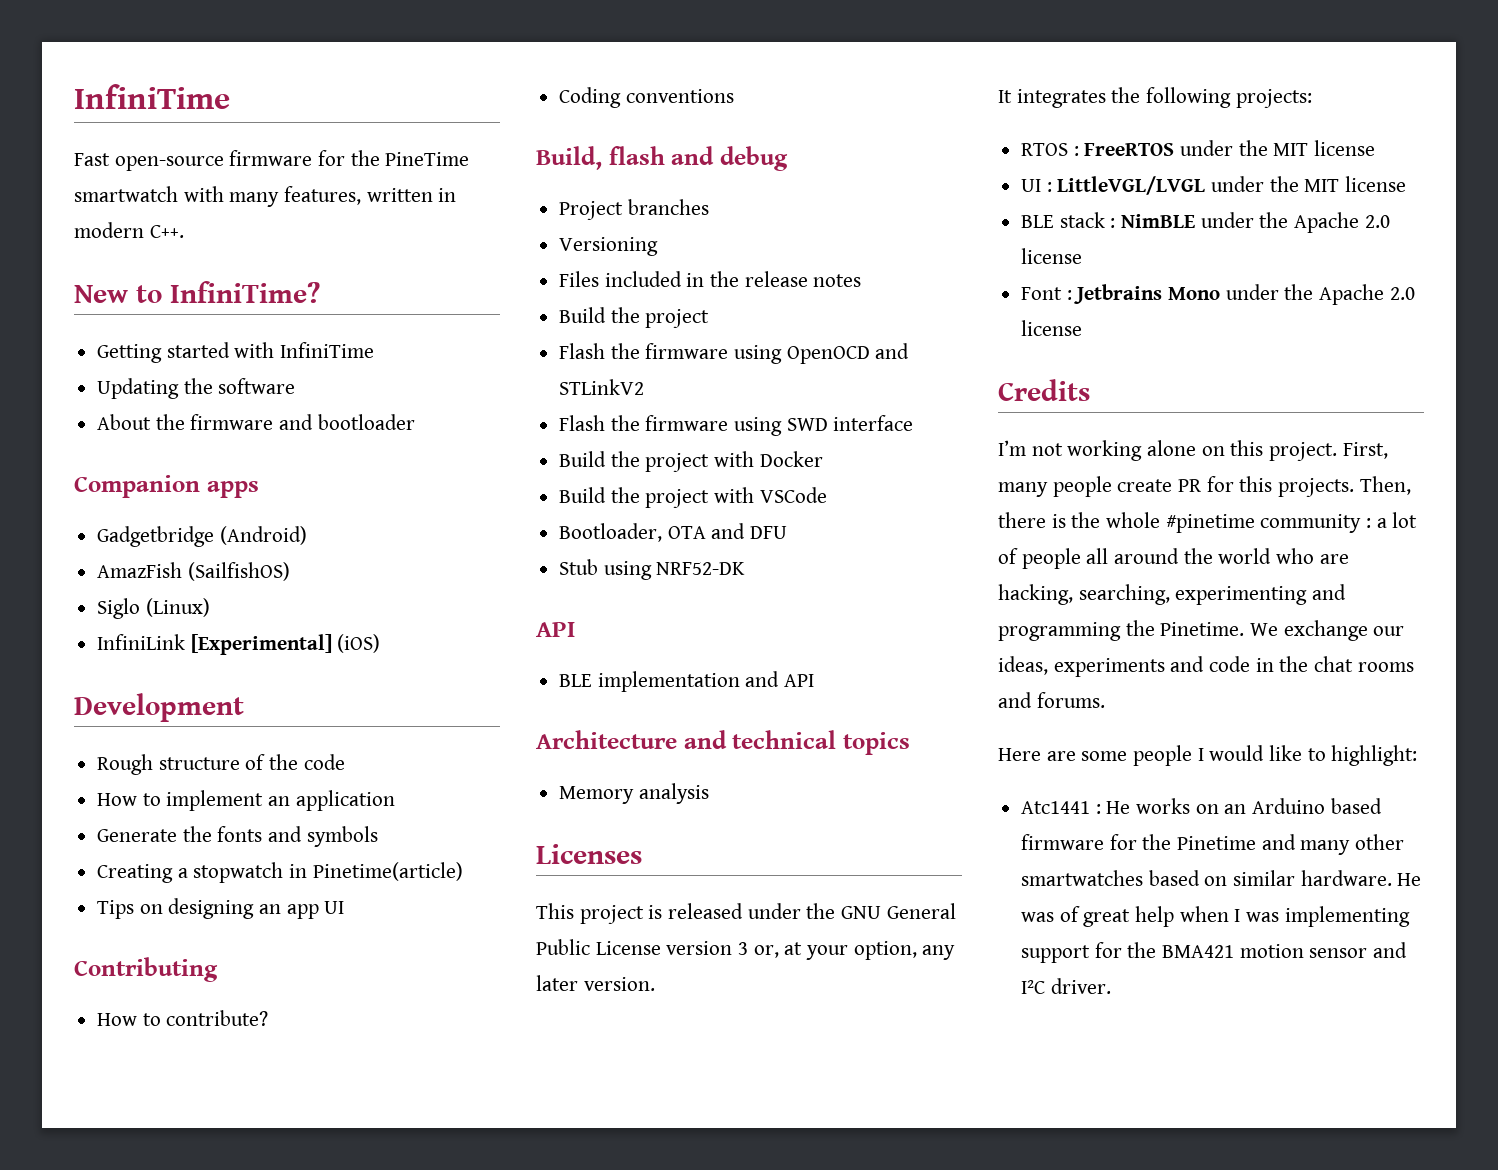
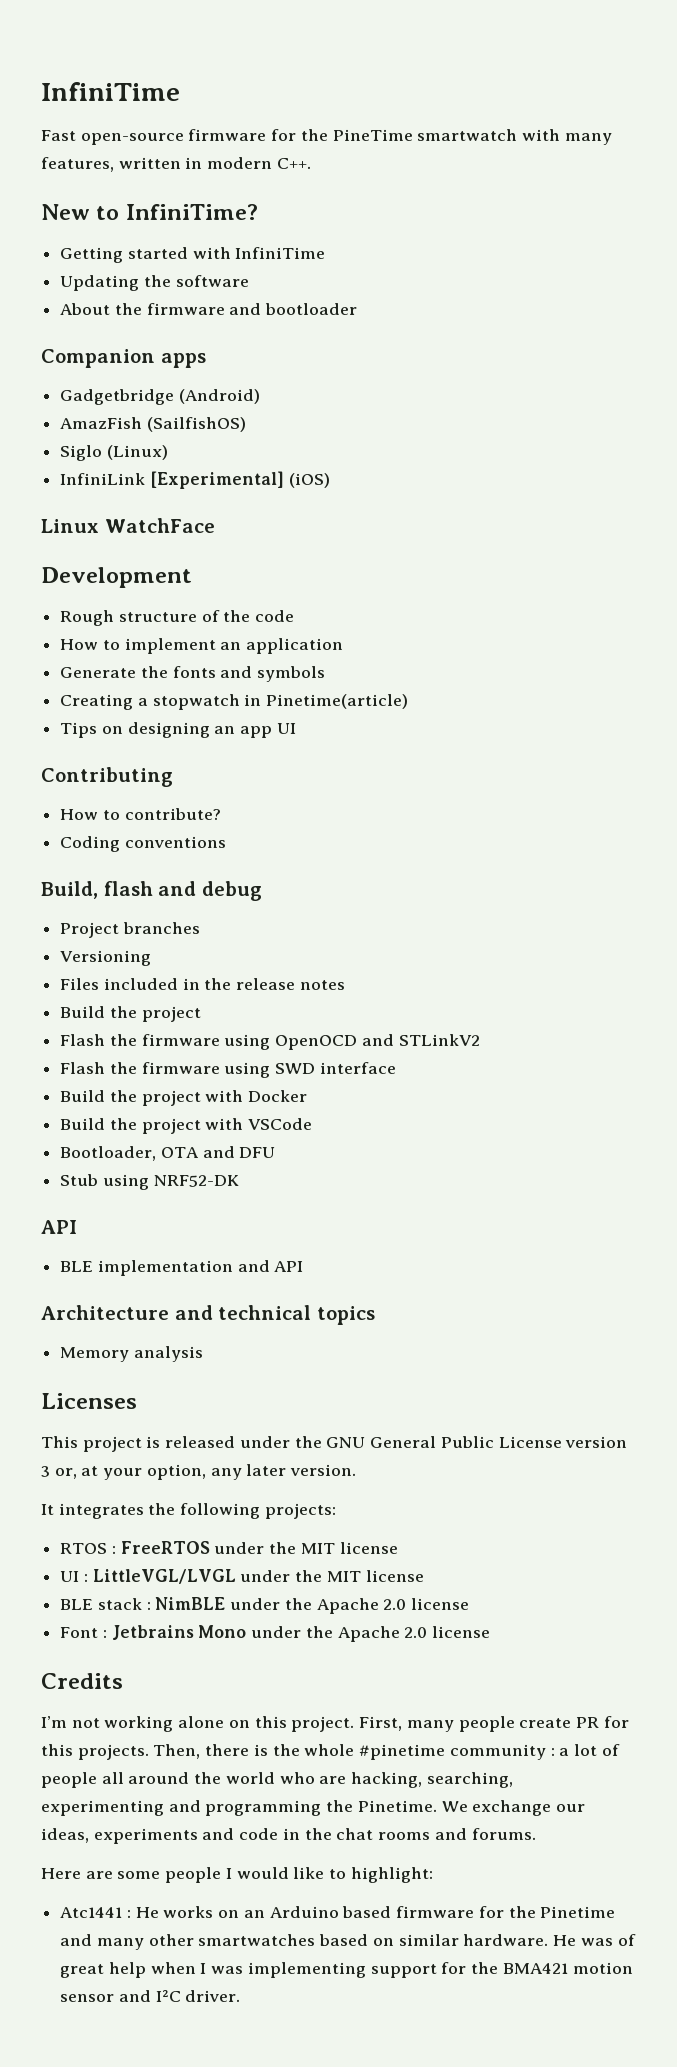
(381, 643) none -> [41,518,215,533] // Linux WatchFace

